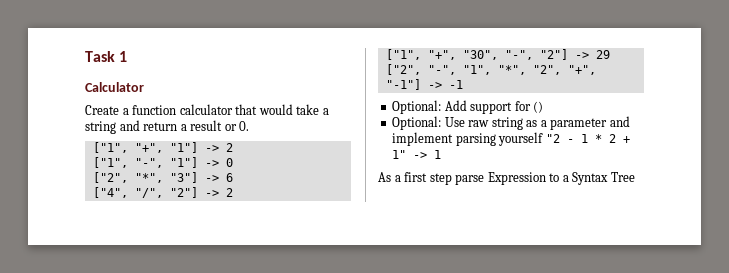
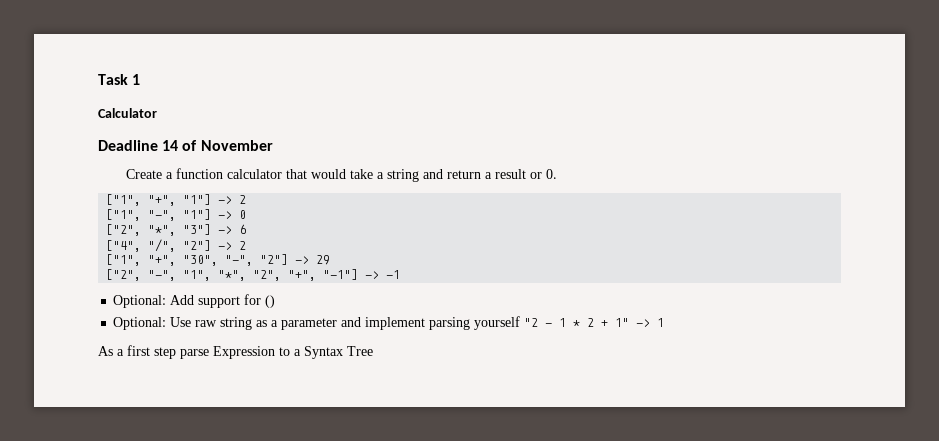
(144, 87) none -> [98,140,273,151] // Deadline 14 of November

